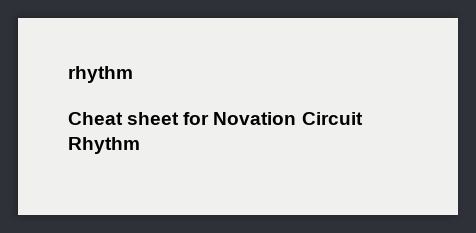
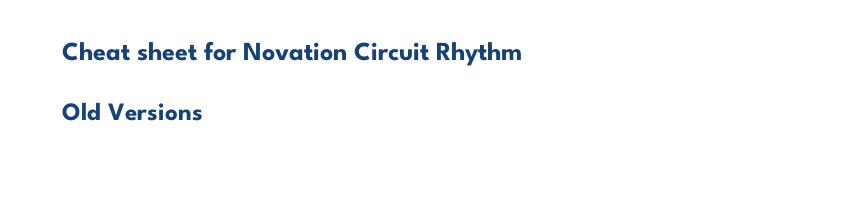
[68,66,133,83] rhythm // -> (62, 51) none
(140, 145) none -> [62,102,203,121] // Old Versions

